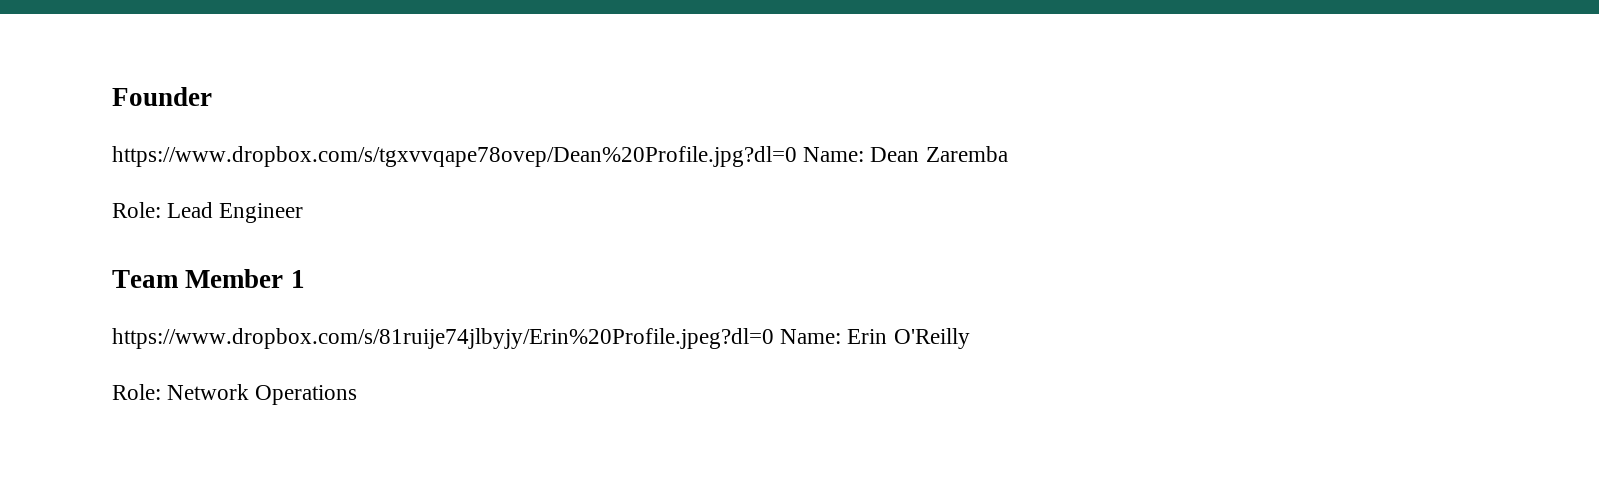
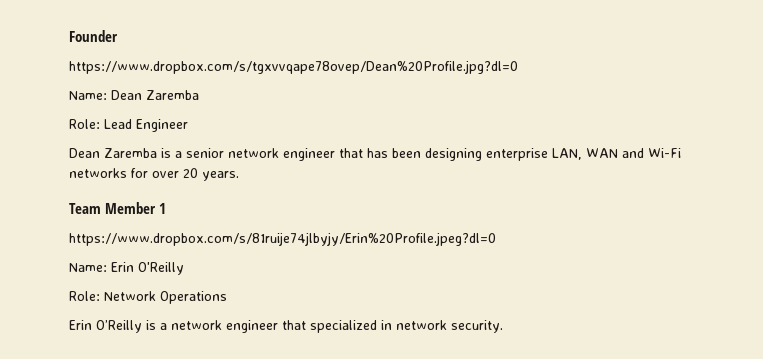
(797, 156) none -> (518, 67) //
(304, 213) none -> [69,148,681,161] [69,168,239,181] // Dean Zaremba is a senior network engineer that has been designing enterprise LAN, WAN and Wi-Fi networks for over 20 years.
(774, 338) none -> (496, 239) //
(358, 395) none -> [69,320,503,333] // Erin O’Reilly is a network engineer that specialized in network security.

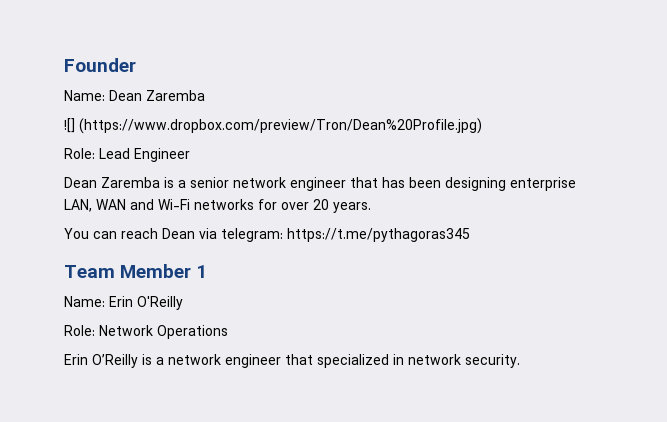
[69,60,518,74] // https://www.dropbox.com/s/tgxvvqape78ovep/Dean%20Profile.jpg?dl=0 -> (136, 65) none
(199, 95) none -> [64,118,482,134] // ![] (https://www.dropbox.com/preview/Tron/Dean%20Profile.jpg)
(239, 176) none -> [64,228,470,242] // You can reach Dean via telegram: https://t.me/pythagoras345
[69,232,496,246] // https://www.dropbox.com/s/81ruije74jlbyjy/Erin%20Profile.jpeg?dl=0 -> (208, 271) none

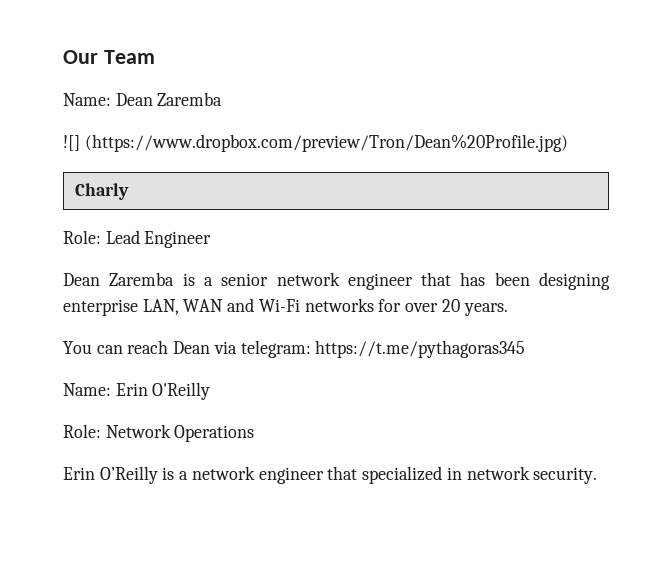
[64,58,136,72] Founder -> [63,50,155,64] Our Team
(482, 126) none -> [75,183,130,200] // Charly
[64,264,208,278] // Team Member 1 -> (526, 349) none

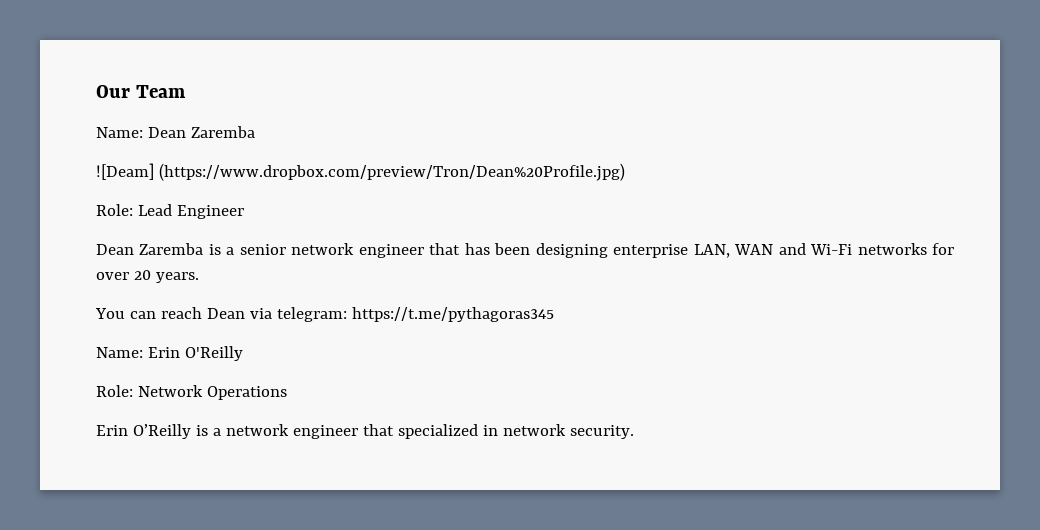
[63,135,80,151] ![] -> [96,163,154,180] ![Deam]
[75,183,130,200] // Charly -> (625, 172) none

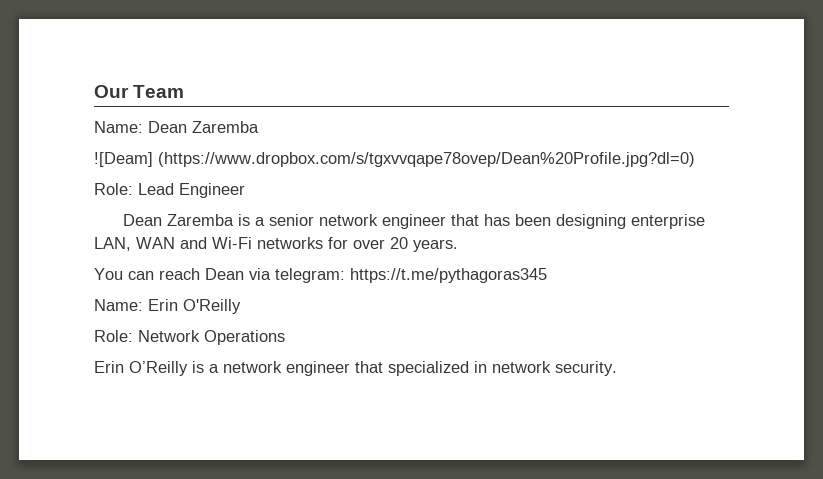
[158,163,625,181] (https://www.dropbox.com/preview/Tron/Dean%20Profile.jpg) -> [158,152,695,167] (https://www.dropbox.com/s/tgxvvqape78ovep/Dean%20Profile.jpg?dl=0)

